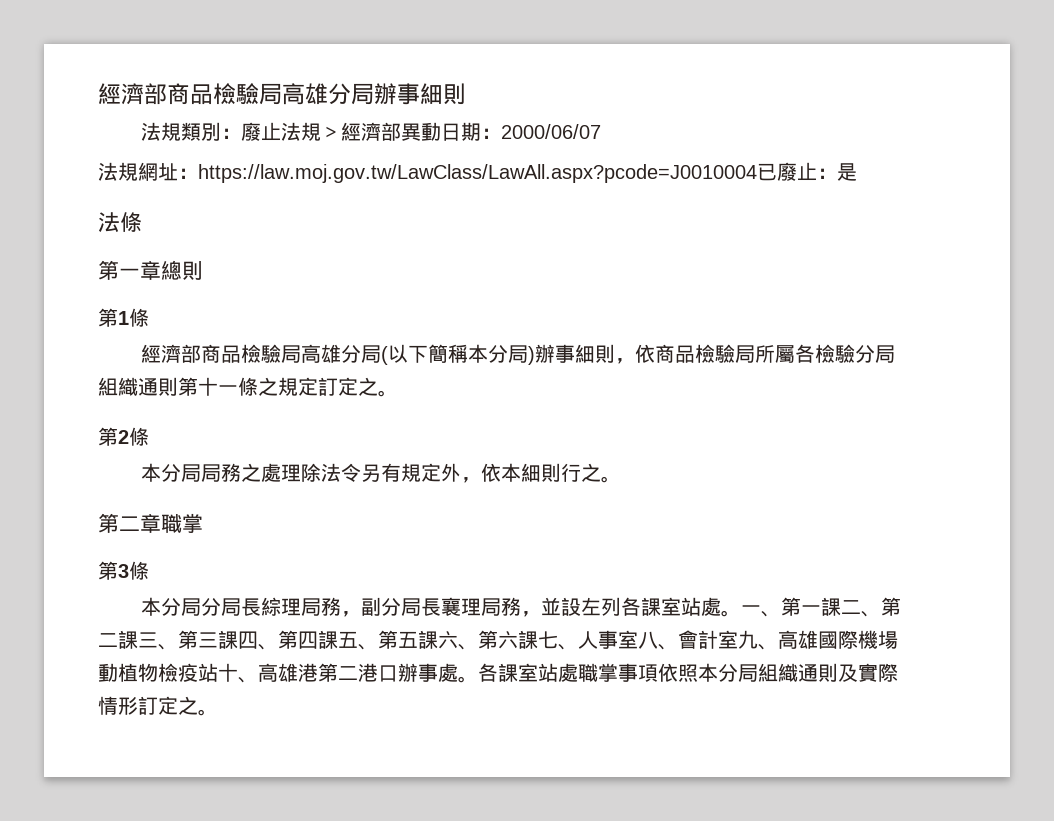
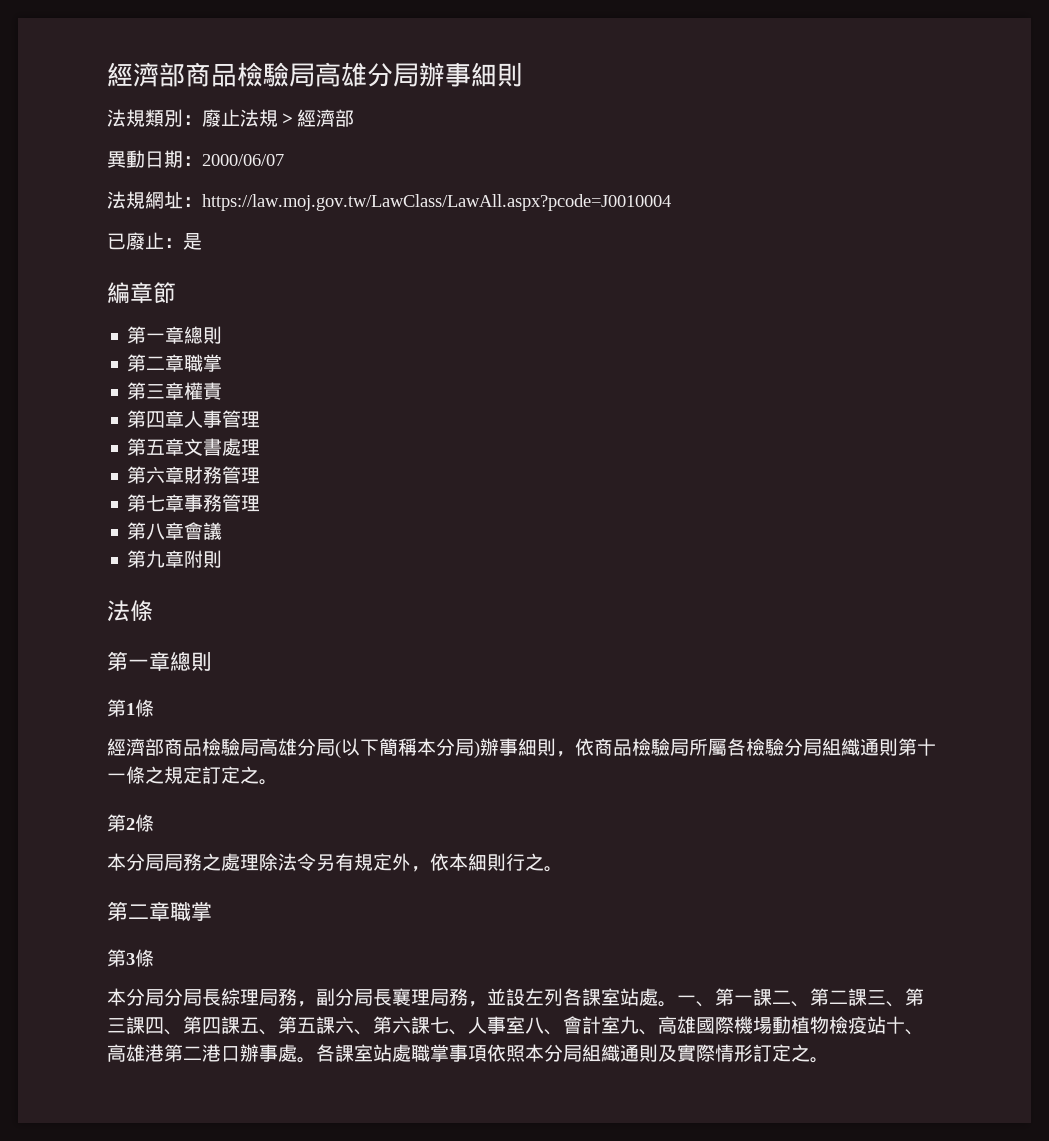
(402, 131) none -> (354, 118) //
(757, 173) none -> (671, 202) //
(857, 172) none -> [107,282,176,304] [127,326,223,344] [127,354,223,372] [127,382,223,400] [127,410,261,428] [127,438,261,456] [127,466,261,484] [127,494,261,512] [127,522,223,540] [127,550,223,568] // 編章節 // 第一章總則 // 第二章職掌 // 第三章權責 // 第四章人事管理 // 第五章文書處理 // 第六章財務管理 // 第七章事務管理 // 第八章會議 // 第九章附則

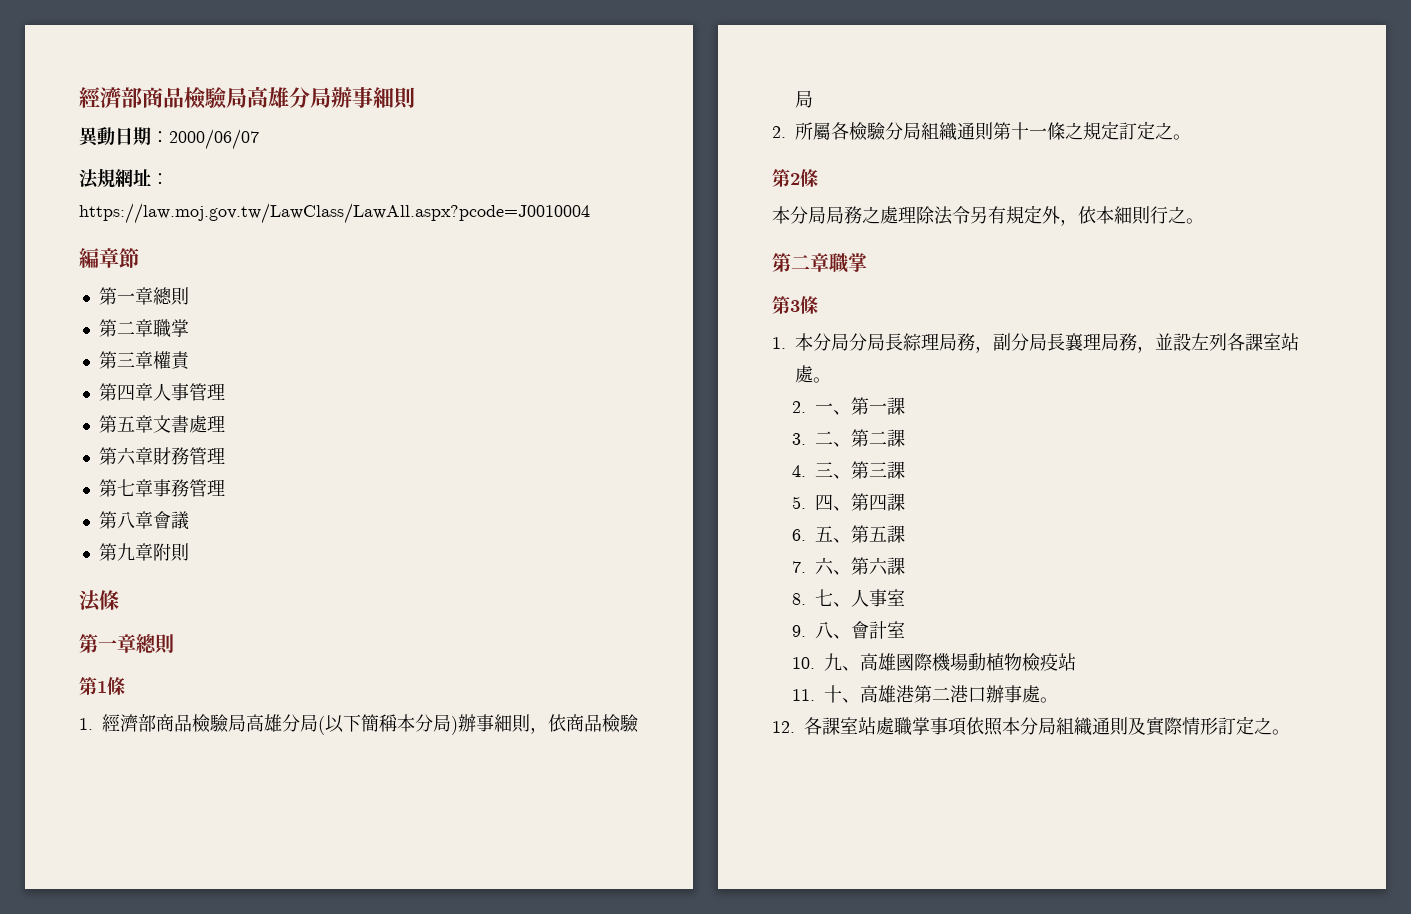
[107,109,354,127] // 法規類別：廢止法規＞經濟部 -> (415, 98) none
[107,232,202,250] // 已廢止：是 -> (590, 213) none
(154, 708) none -> [79,718,93,730] 1.
(689, 747) none -> [772,126,786,138] // 2.
(154, 958) none -> [772,337,786,349] 1.
(677, 1004) none -> [792,401,807,413] // 2.
(772, 997) none -> [792,433,807,445] // 3.
(867, 997) none -> [792,465,807,477] // 4.
(145, 1025) none -> [792,496,807,509] // 5.
(240, 1025) none -> [792,529,807,541] // 6.
(335, 1025) none -> [792,561,807,573] // 7.
(430, 1025) none -> [792,593,807,605] // 8.
(525, 1025) none -> [792,625,807,637] // 9.
(620, 1025) none -> [792,657,816,669] // 10.
(886, 1025) none -> [792,689,816,701] // 11.
(316, 1060) none -> [772,721,795,733] // 12.

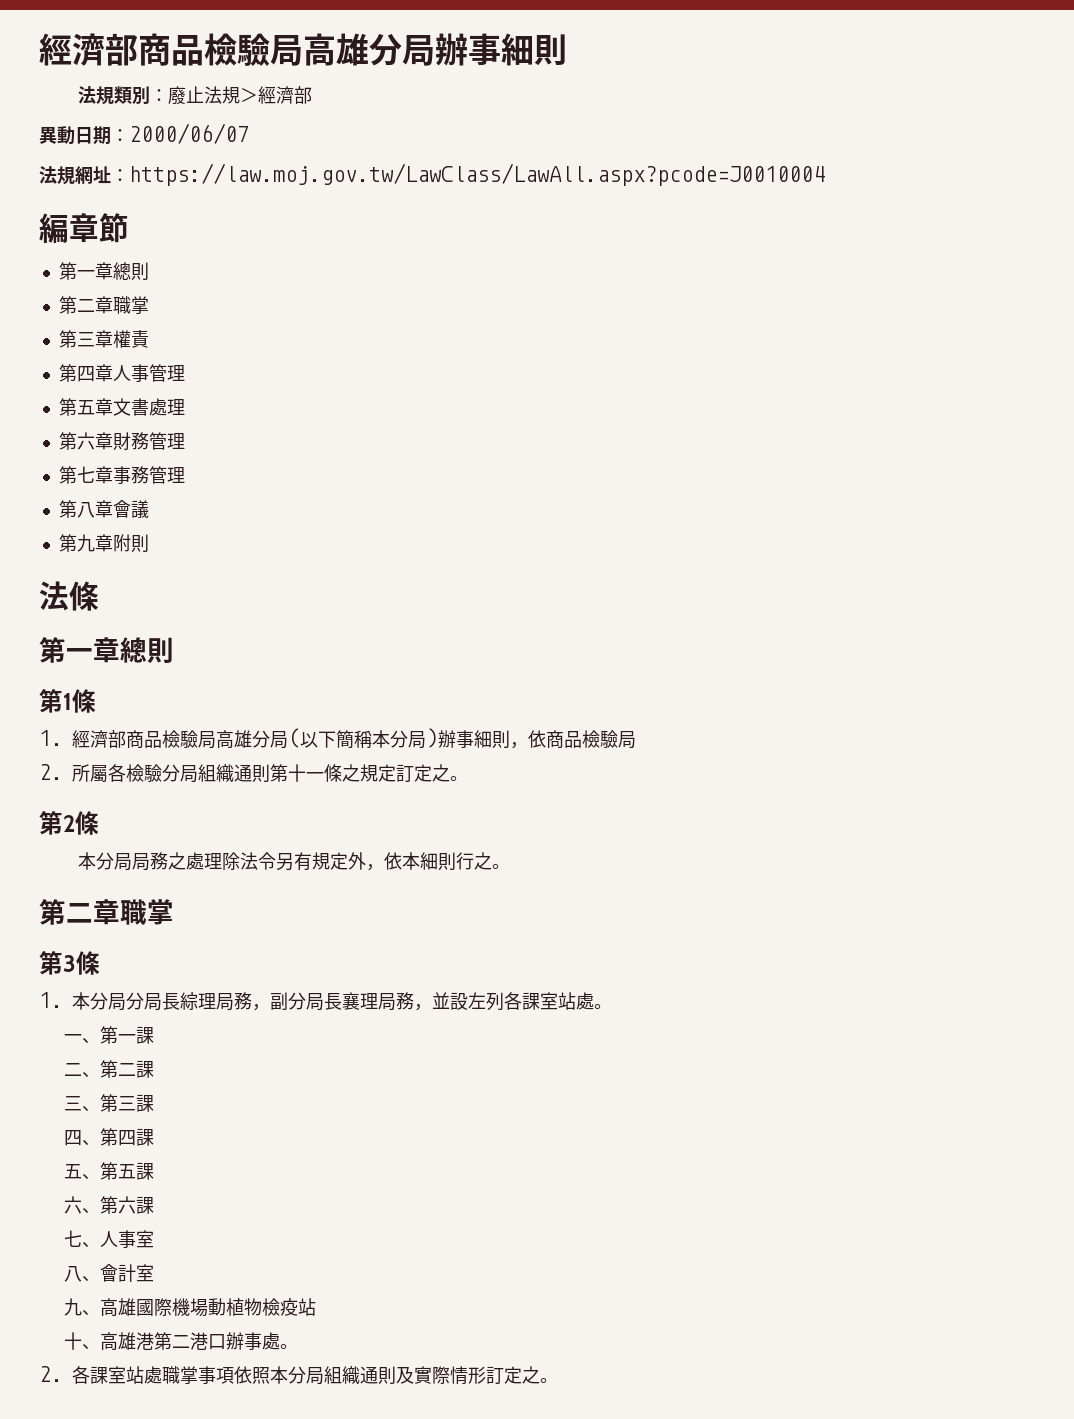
(415, 98) none -> [77,86,312,105] // 法規類別：廢止法規＞經濟部
[792,401,807,413] 2. -> (612, 1006) none
[792,433,807,445] 3. -> (154, 1035) none
[792,465,807,477] 4. -> (154, 1069) none
[792,496,807,509] 5. -> (154, 1103) none
[792,529,807,541] 6. -> (154, 1137) none
[792,561,807,573] 7. -> (154, 1171) none
[792,593,807,605] 8. -> (154, 1205) none
[792,625,807,637] 9. -> (154, 1239) none
[792,657,816,669] 10. -> (154, 1273) none
[792,689,816,701] 11. -> (316, 1307) none
[772,721,795,733] 12. -> [39,1366,63,1382] 2.

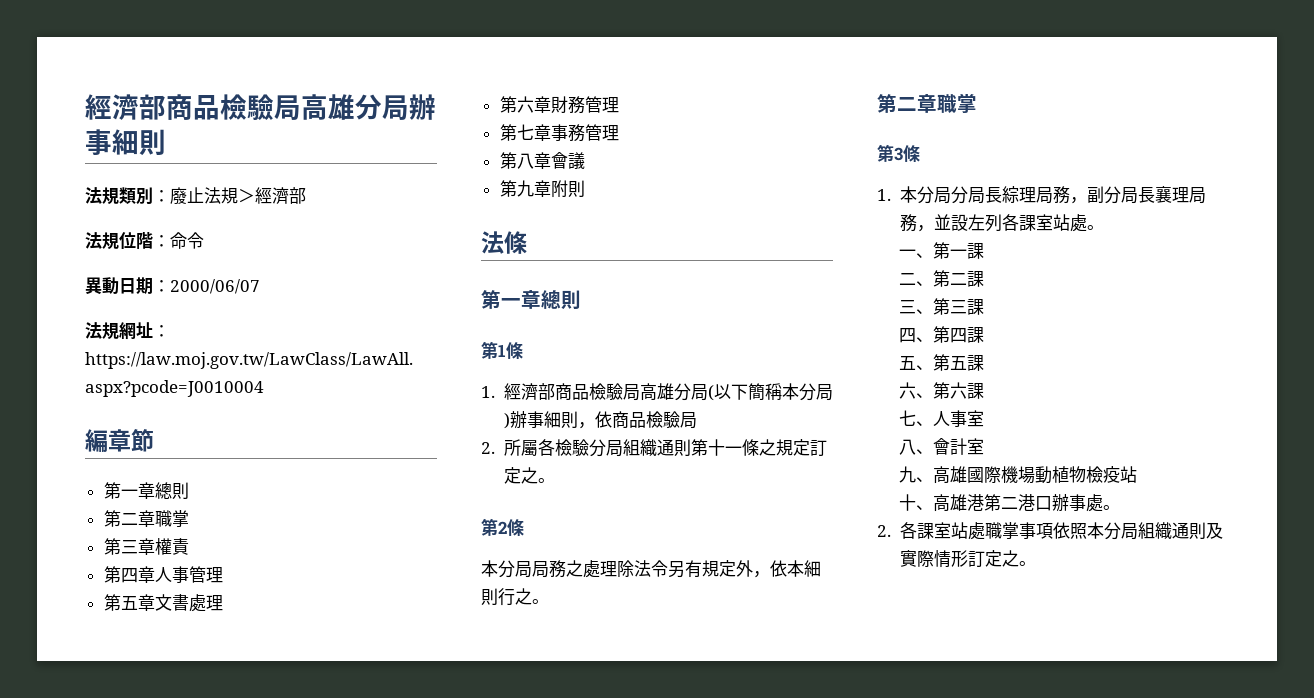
(312, 95) none -> [85,232,204,250] // 法規位階：命令

